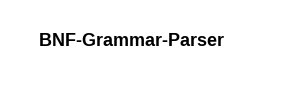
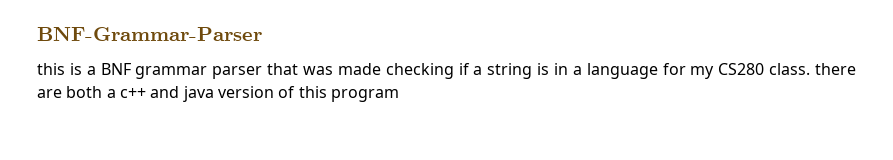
(224, 39) none -> [37,63,856,79] [37,86,399,102] // this is a BNF grammar parser that was made checking if a string is in a language for my CS280 class. there are both a c++ and java version of this program

